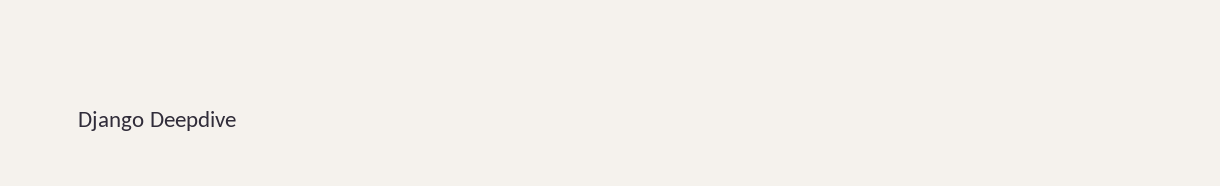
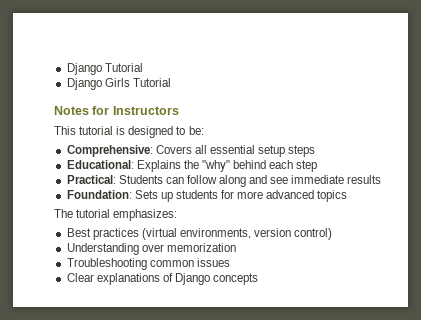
[78,111,237,131] Django Deepdive -> [66,63,143,75] [66,78,171,90] [54,106,179,115] [54,126,204,138] [66,145,316,157] [66,160,318,172] [66,175,382,187] [66,190,348,202] [54,209,178,221] [66,228,333,240] [66,243,236,255] [66,258,230,270] [66,273,259,285] Django Tutorial // Django Girls Tutorial // Notes for Instructors // This tutorial is designed to be: // Comprehensive: Covers all essential setup steps // Educational: Explains the "why" behind each step // Practical: Students can follow along and see immediate results // Foundation: Sets up students for more advanced topics // The tutorial emphasizes: // Best practices (virtual environments, version control) // Understanding over memorization // Troubleshooting common issues // Clear explanations of Django concepts

